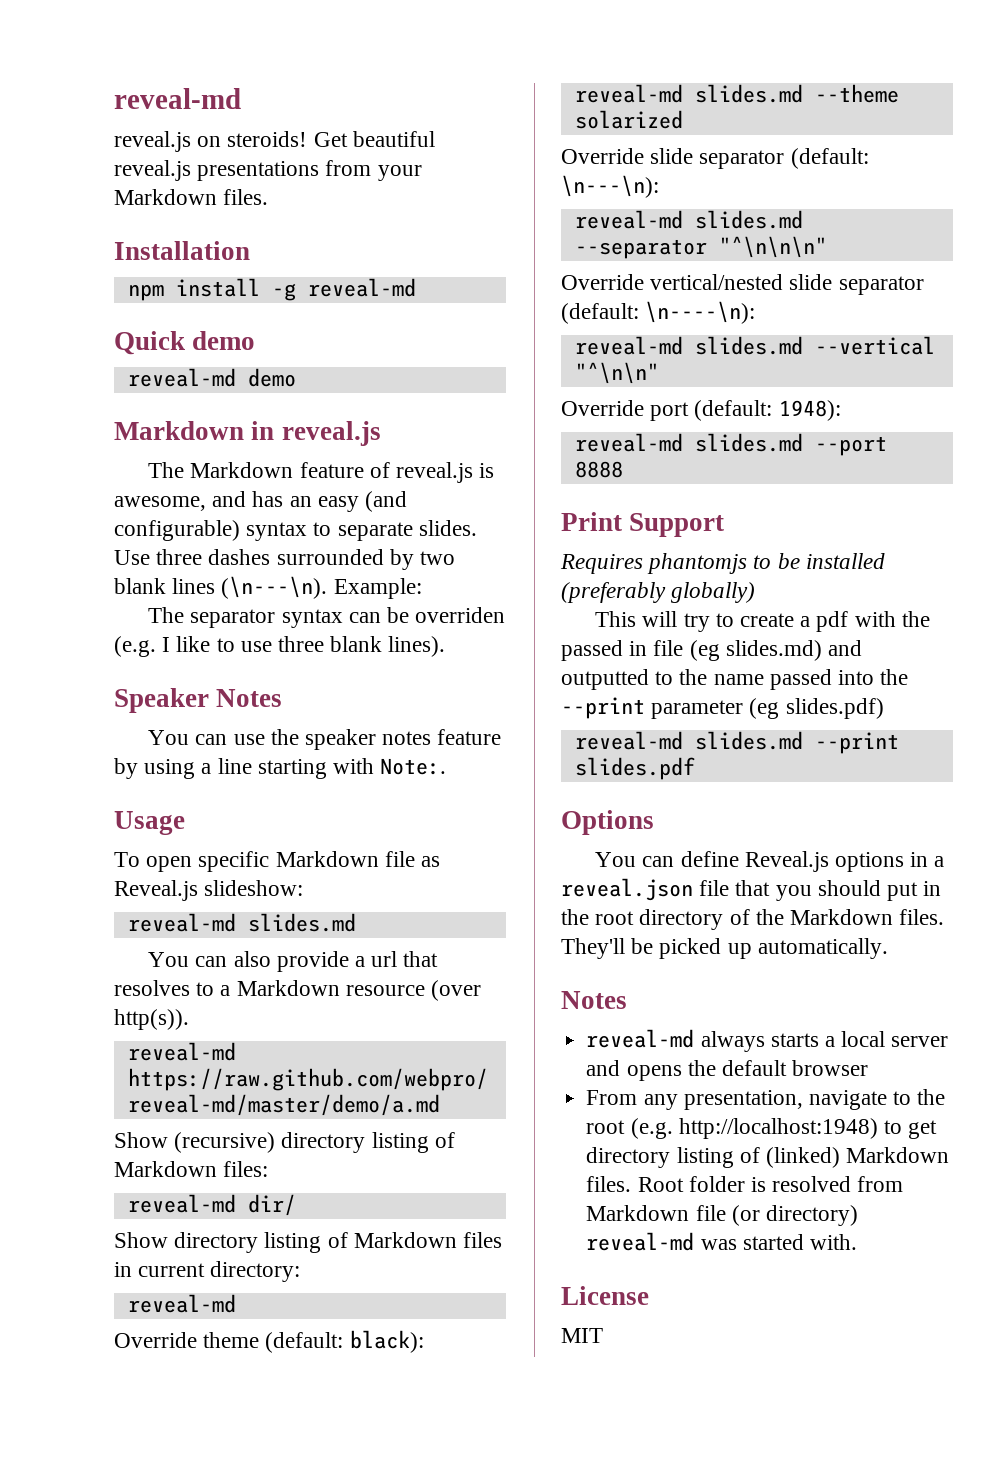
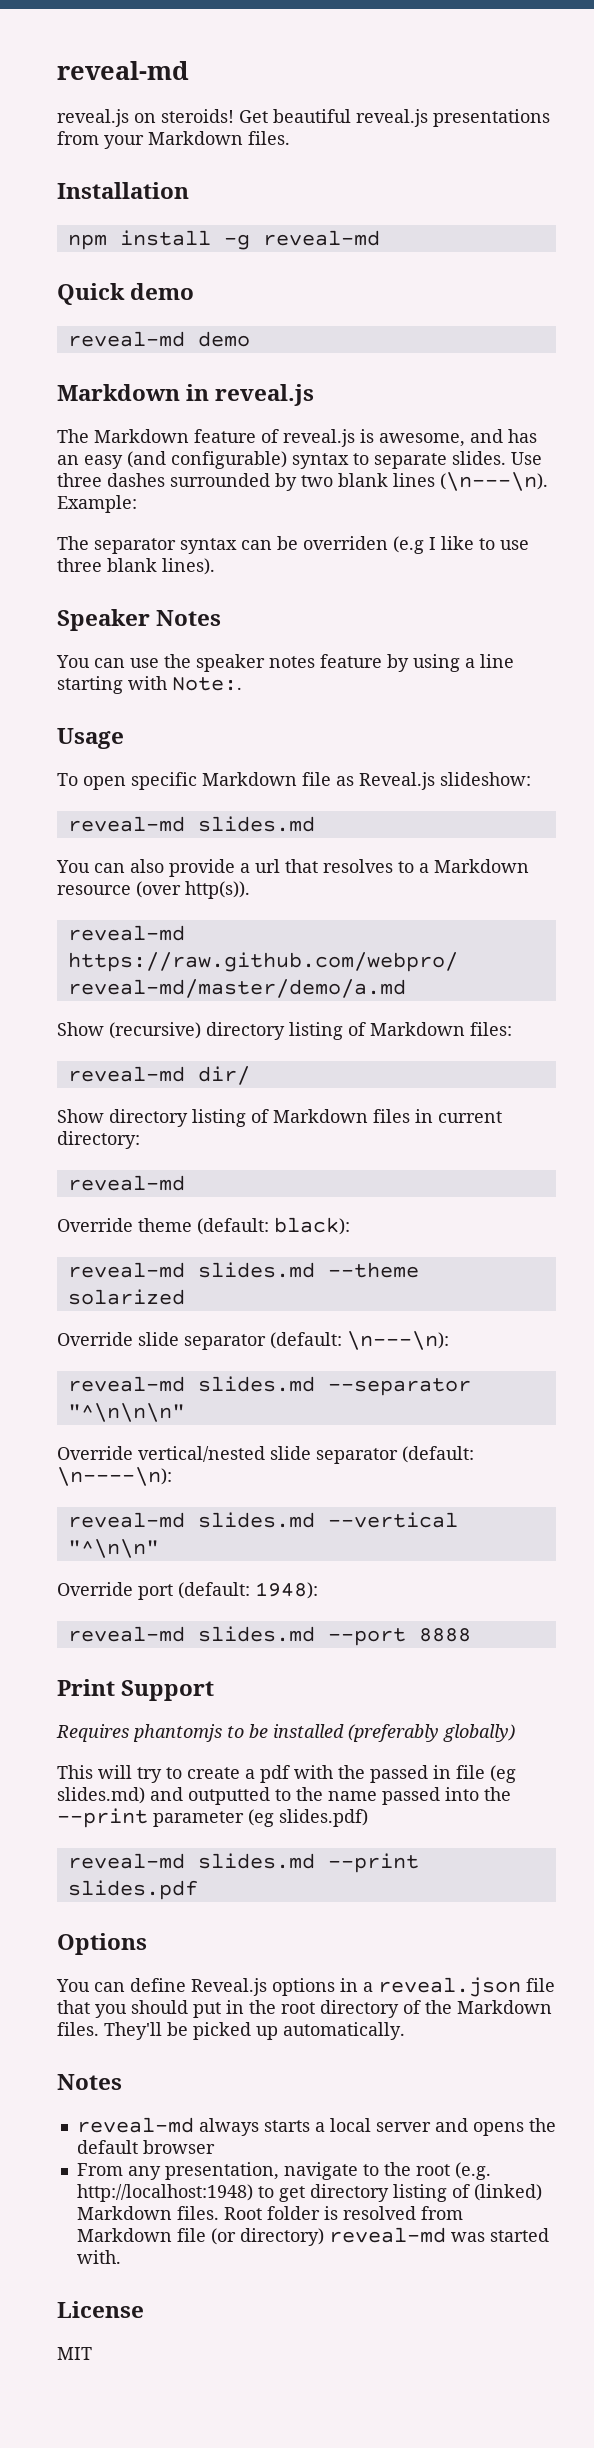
[114,636,156,657] (e.g. -> [393,536,424,554] (e.g

